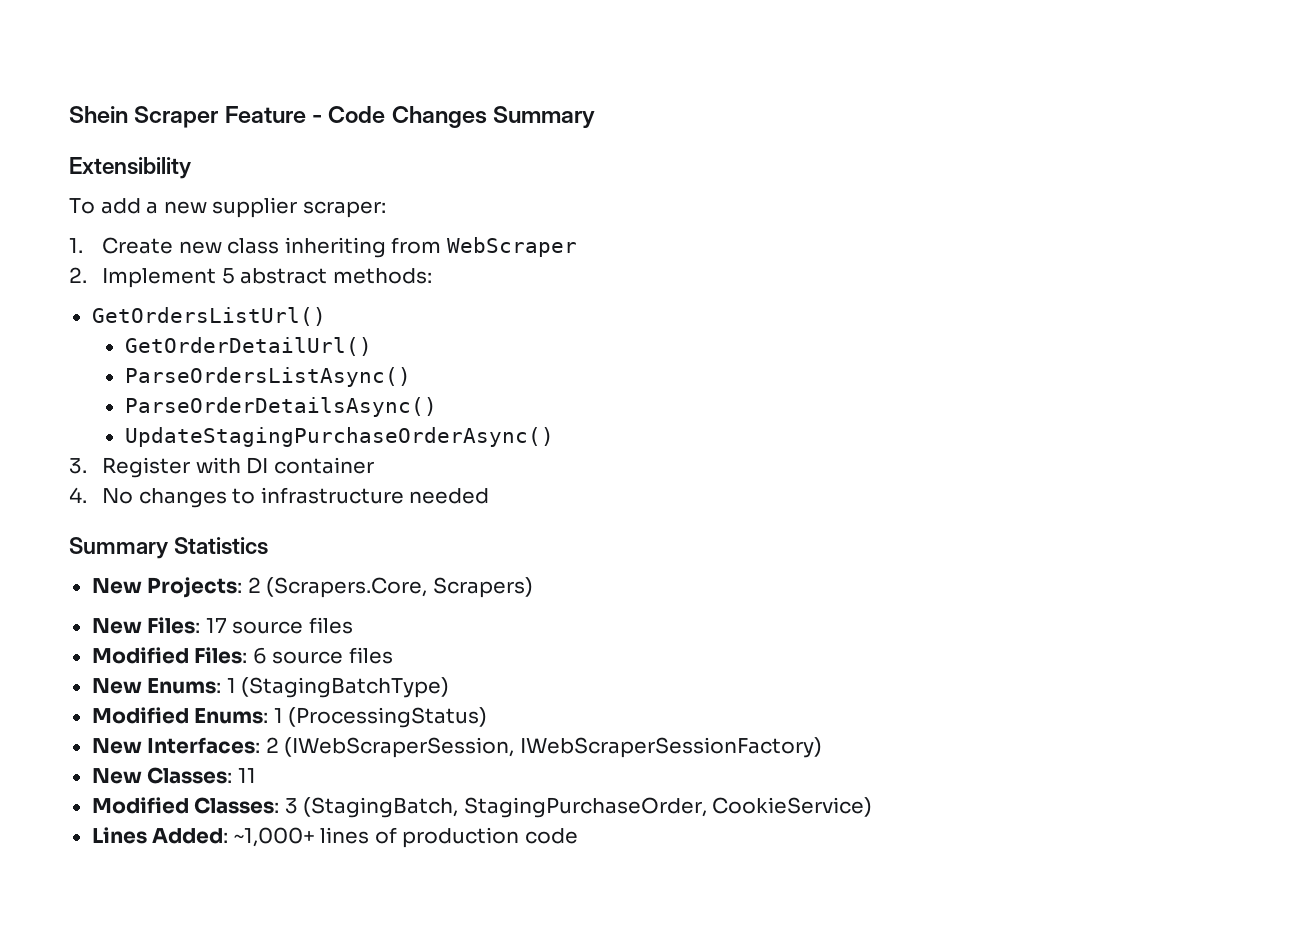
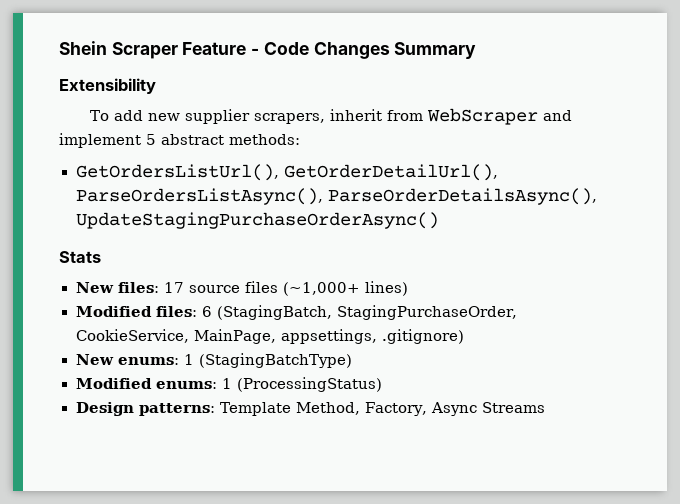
[146,201,159,214] a -> (144, 115) none
[302,201,386,218] [69,237,386,258] scraper: // 1. Create new class inheriting -> [254,109,383,124] scrapers, inherit
[69,267,217,288] // 2. Implement -> [543,110,573,121] [59,133,141,148] and implement
[91,307,326,326] [124,337,372,356] [124,367,411,387] [124,397,437,417] [124,427,554,447] [69,457,374,478] [69,487,490,508] [69,537,269,559] [91,577,533,598] [91,617,201,634] GetOrdersListUrl() // GetOrderDetailUrl() // ParseOrdersListAsync() // ParseOrderDetailsAsync() // UpdateStagingPurchaseOrderAsync() // 3. Register with DI container // 4. No changes to infrastructure needed // Summary Statistics // New Projects: 2 (Scrapers.Core, Scrapers) // New Files: -> [75,164,498,181] [75,188,597,205] [75,212,439,229] [59,251,101,263] [75,282,159,293] GetOrdersListUrl(), GetOrderDetailUrl(), ParseOrdersListAsync(), ParseOrderDetailsAsync(), UpdateStagingPurchaseOrderAsync() // Stats // New files:
[91,647,393,664] [91,678,222,694] // Modified Files: 6 source files // New Enums: -> [282,281,408,296] [75,305,518,320] [75,329,464,344] [75,354,179,365] (~1,000+ lines) // Modified files: 6 (StagingBatch, StagingPurchaseOrder, CookieService, MainPage, appsettings, .gitignore) // New enums:
[194,708,269,724] Enums: -> [155,381,217,389] enums:
[91,737,822,758] [91,767,256,784] [91,797,873,818] [91,827,578,848] New Interfaces: 2 (IWebScraperSession, IWebScraperSessionFactory) // New Classes: 11 // Modified Classes: 3 (StagingBatch, StagingPurchaseOrder, CookieService) // Lines Added: ~1,000+ lines of production code -> [75,402,546,416] Design patterns: Template Method, Factory, Async Streams

